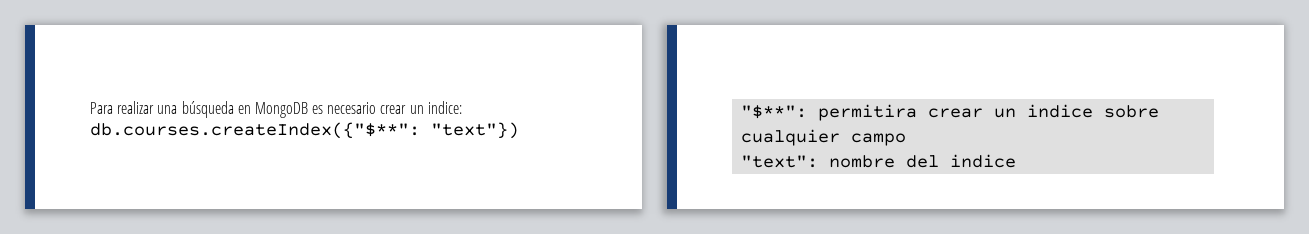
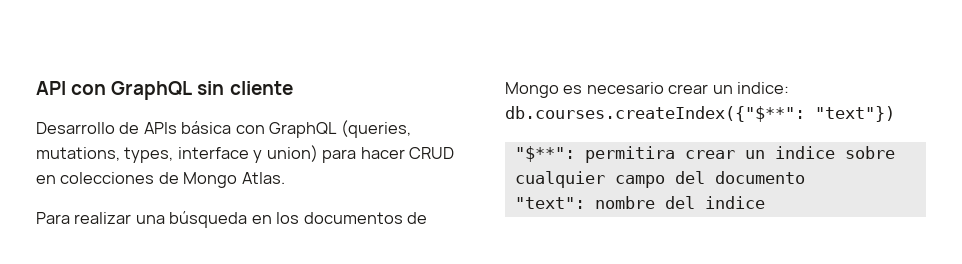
(90, 108) none -> [36,81,293,100] [36,120,411,138] [36,145,455,163] [36,172,285,188] API con GraphQL sin cliente // Desarrollo de APIs básica con GraphQL (queries, mutations, types, interface y union) para hacer CRUD en colecciones de Mongo Atlas. //
[254,102,308,118] MongoDB -> [276,212,428,224] [505,82,559,98] los documentos de Mongo
(907, 139) none -> [674,171,805,184] del documento

